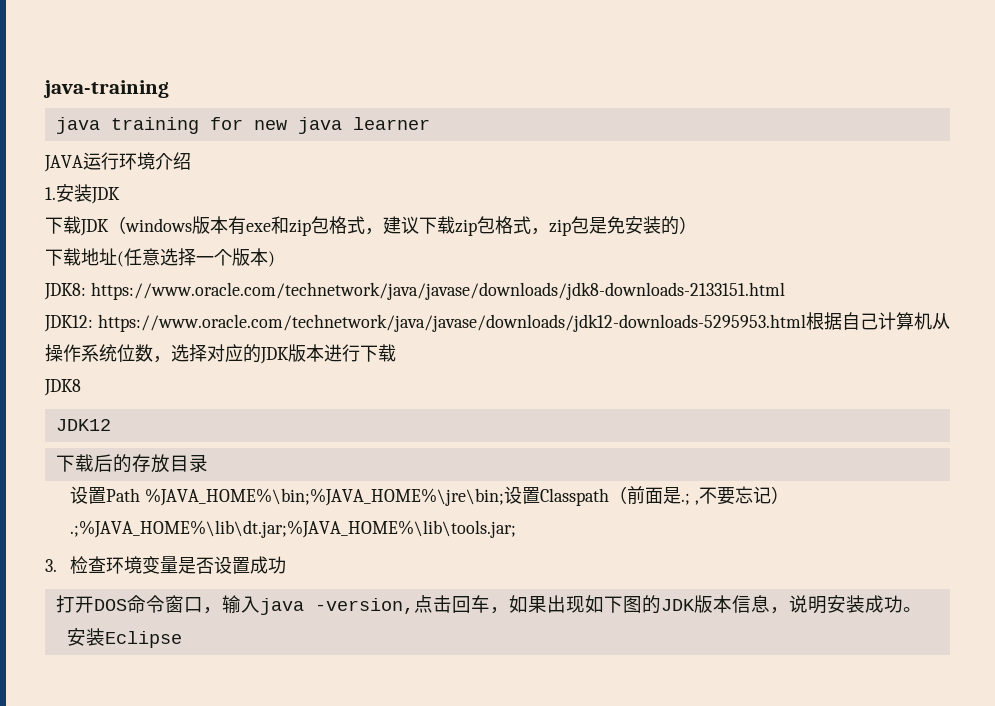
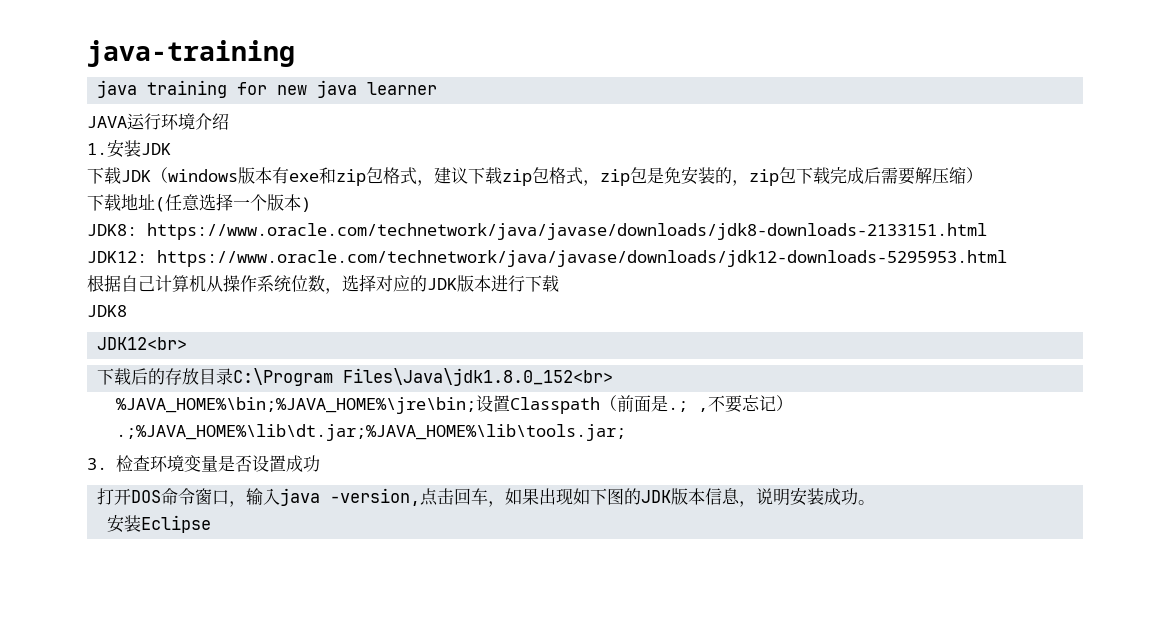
(679, 225) none -> [732,167,966,186] ，zip包下载完成后需要解压缩
(806, 323) none -> (1007, 258) //
[55,419,111,431] JDK12 -> [97,337,188,350] JDK12<br>
[70,486,141,504] // 设置Path -> [233,368,614,386] C:\Program Files\Java\jdk1.8.0_152<br> //

